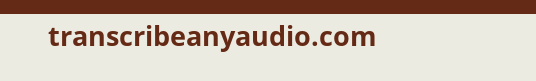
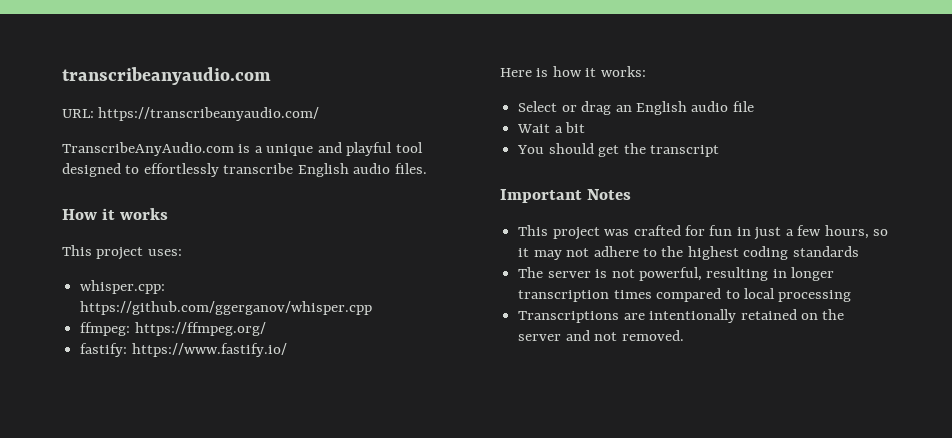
(377, 38) none -> [62,107,320,121] [62,142,423,156] [62,163,427,177] [62,208,169,220] [62,245,182,260] [80,280,166,294] [80,301,373,315] [80,322,266,336] [80,343,287,357] [500,66,646,77] [518,101,754,115] [517,122,586,133] [517,143,719,157] [500,189,632,203] [518,225,889,240] [518,246,859,260] [518,267,835,281] [518,288,852,302] [518,309,845,323] [518,330,684,341] // URL: https://transcribeanyaudio.com/ // TranscribeAnyAudio.com is a unique and playful tool designed to effortlessly transcribe English audio files. // How it works // This project uses: // whisper.cpp: https://github.com/ggerganov/whisper.cpp // ffmpeg: https://ffmpeg.org/ // fastify: https://www.fastify.io/ // Here is how it works: // Select or drag an English audio file // Wait a bit // You should get the transcript // Important Notes // This project was crafted for fun in just a few hours, so it may not adhere to the highest coding standards // The server is not powerful, resulting in longer transcription times compared to local processing // Transcriptions are intentionally retained on the server and not removed.

